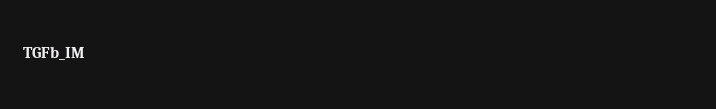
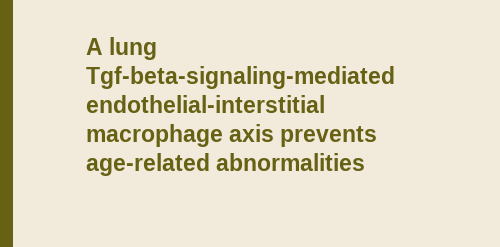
[23,46,85,60] TGFb_IM -> [86,37,158,60] [86,66,395,89] [86,95,325,113] [86,124,378,147] [86,153,366,176] A lung Tgf-beta-signaling-mediated endothelial-interstitial macrophage axis prevents age-related abnormalities

